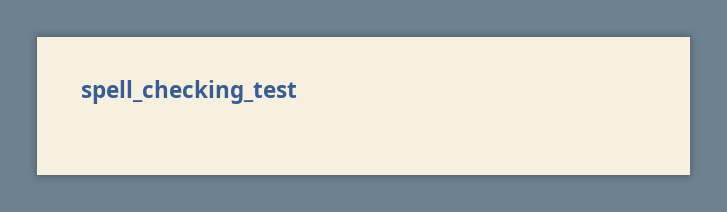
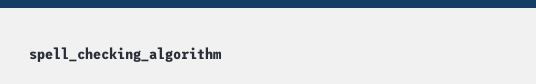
[81,80,297,104] spell_checking_test -> [29,47,222,62] spell_checking_algorithm

